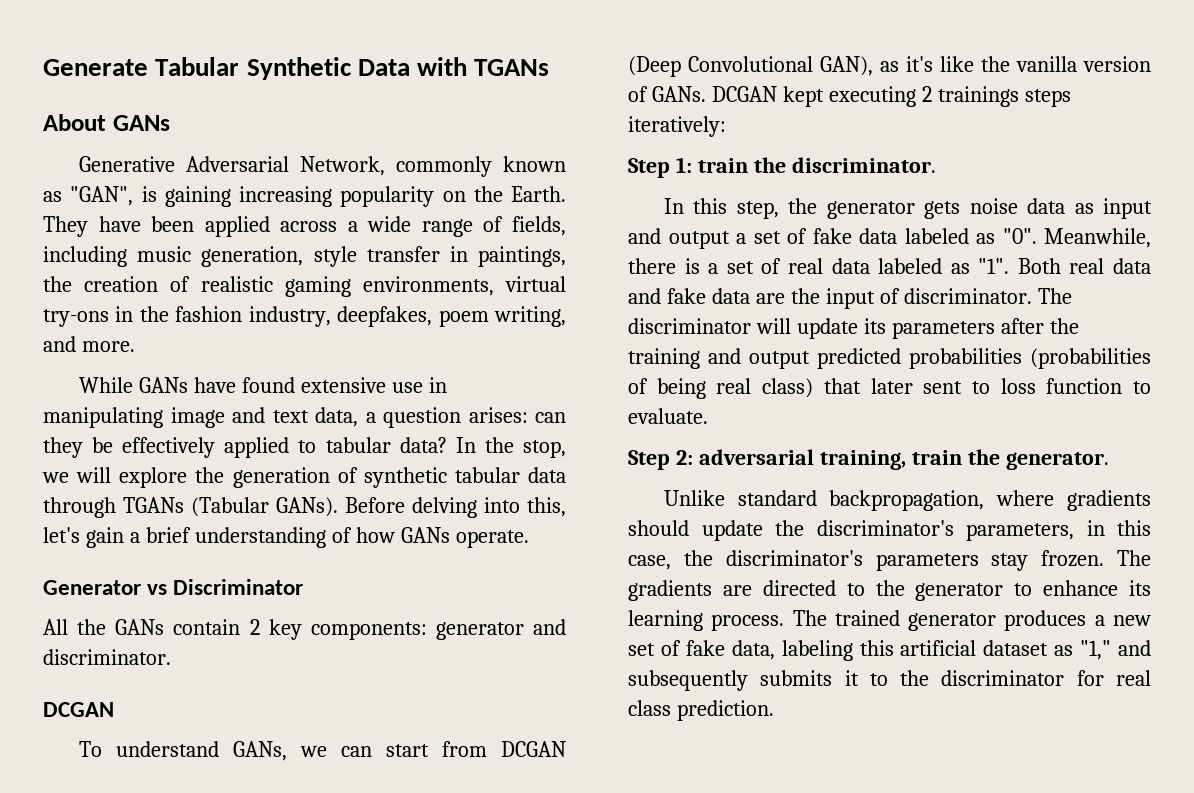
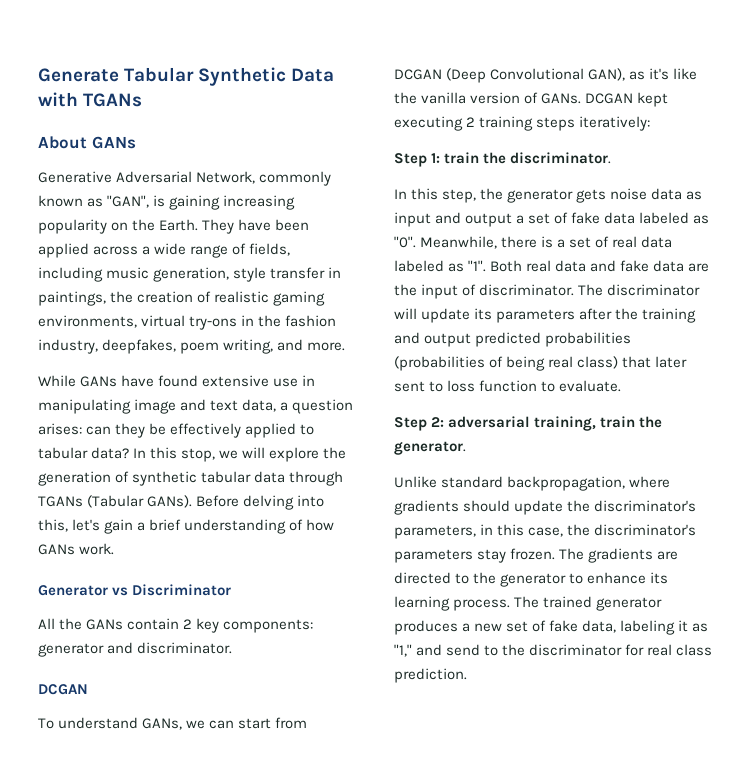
[484,437,514,453] the -> [150,447,178,459] this
[455,530,529,548] operate. -> [79,543,115,555] work.
[937,86,1019,107] trainings -> [479,116,534,131] training
[859,640,1151,660] [628,670,859,691] this artificial dataset as "1," and subsequently submits it -> [678,620,709,632] [394,644,481,657] it as "1," and send

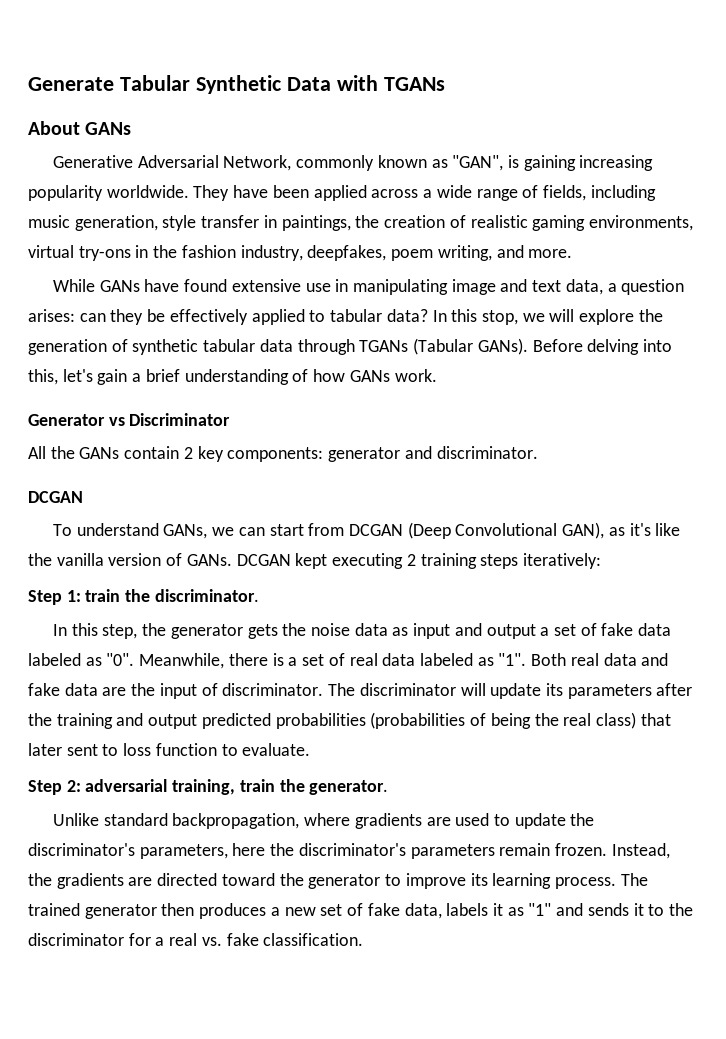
[111,219,199,231] on the Earth. -> [106,185,189,198] worldwide.
(607, 196) none -> [282,623,307,636] the
(546, 363) none -> [534,713,559,726] the
[463,500,511,512] should -> [426,813,510,826] are used to
[480,524,697,537] [394,548,585,563] in this case, the discriminator's parameters stay frozen. The -> [232,843,670,859] [28,873,52,886] here the discriminator's parameters remain frozen. Instead, the
[455,573,470,584] to -> [221,873,275,886] toward
[587,572,647,584] enhance -> [405,873,466,889] improve
(663, 604) none -> [161,903,195,916] then
[620,620,676,635] labeling -> [446,903,489,916] labels
[394,644,713,657] [394,668,467,683] "1," and send to the discriminator for real class prediction. -> [528,903,694,916] [28,933,364,946] "1" and sends it to the discriminator for a real vs. fake classification.

